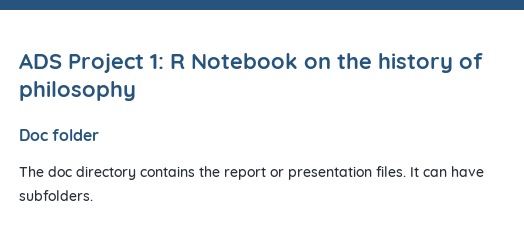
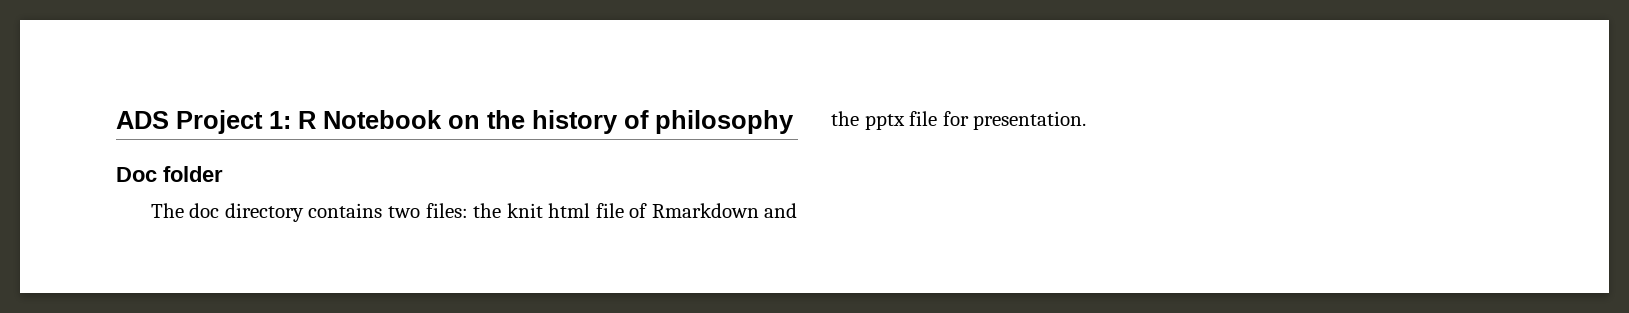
[199,166,484,180] [19,190,93,201] the report or presentation files. It can have subfolders. -> [387,203,798,218] [831,111,1087,130] two files: the knit html file of Rmarkdown and the pptx file for presentation.

